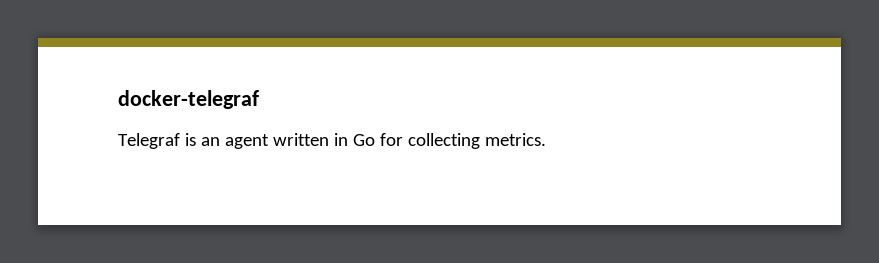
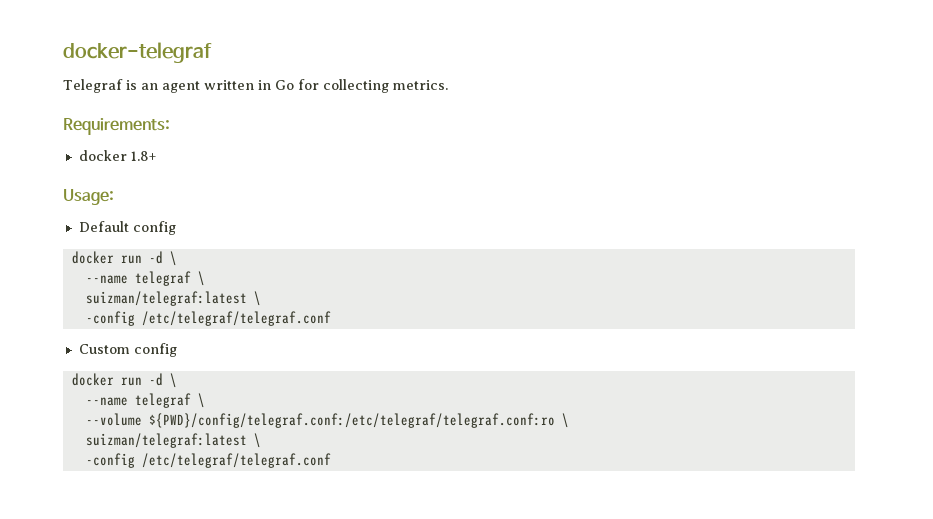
(546, 139) none -> [63,118,170,135] [78,150,156,161] [63,189,114,205] [78,221,176,235] [71,251,177,266] [85,271,205,286] [85,291,261,306] [85,311,331,326] [78,343,177,357] [71,373,177,388] [85,393,205,408] [85,413,569,428] [85,433,261,448] [85,453,331,468] // Requirements: // docker 1.8+ // Usage: // Default config // docker run -d \ // --name telegraf \ // suizman/telegraf:latest \ // -config /etc/telegraf/telegraf.conf // Custom config // docker run -d \ // --name telegraf \ // --volume ${PWD}/config/telegraf.conf:/etc/telegraf/telegraf.conf:ro \ // suizman/telegraf:latest \ // -config /etc/telegraf/telegraf.conf

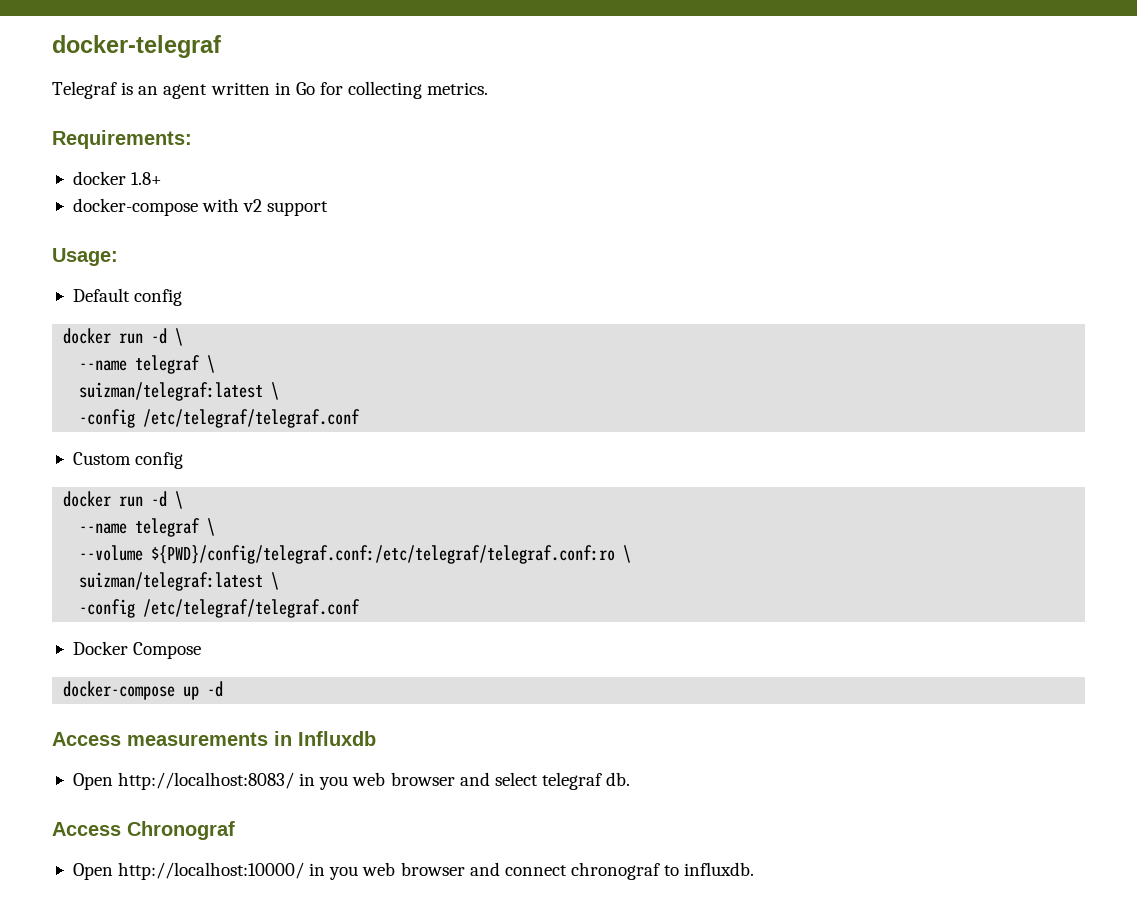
(156, 156) none -> [72,198,329,216] // docker-compose with v2 support
(331, 460) none -> [72,641,202,659] [63,681,224,700] [52,731,376,746] [72,772,631,790] [52,821,235,840] [72,862,755,880] // Docker Compose // docker-compose up -d // Access measurements in Influxdb // Open http://localhost:8083/ in you web browser and select telegraf db. // Access Chronograf // Open http://localhost:10000/ in you web browser and connect chronograf to influxdb.

